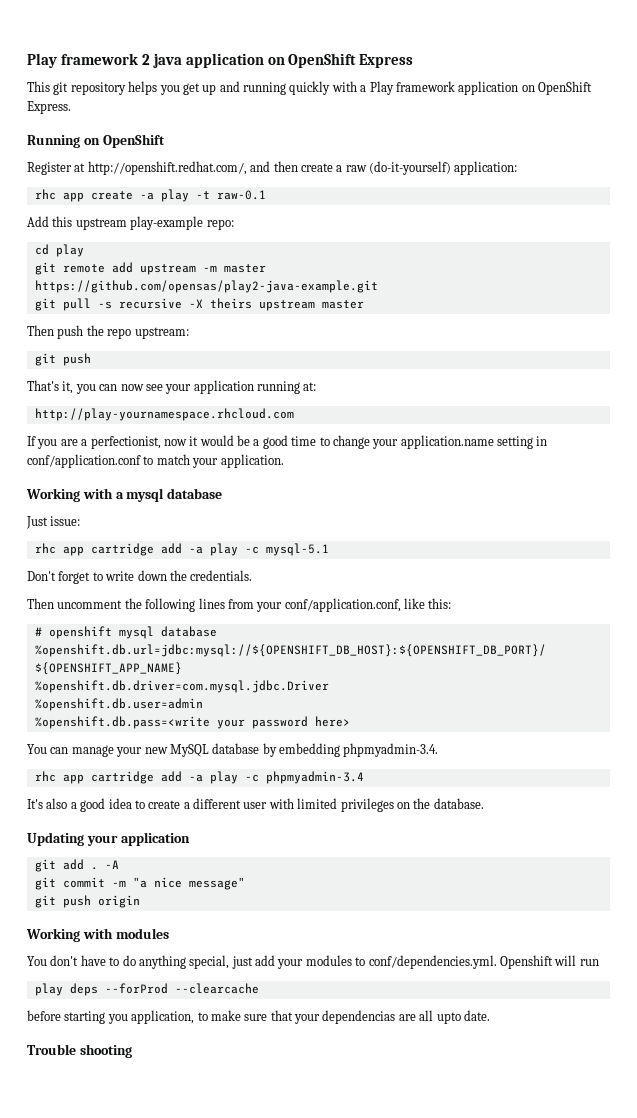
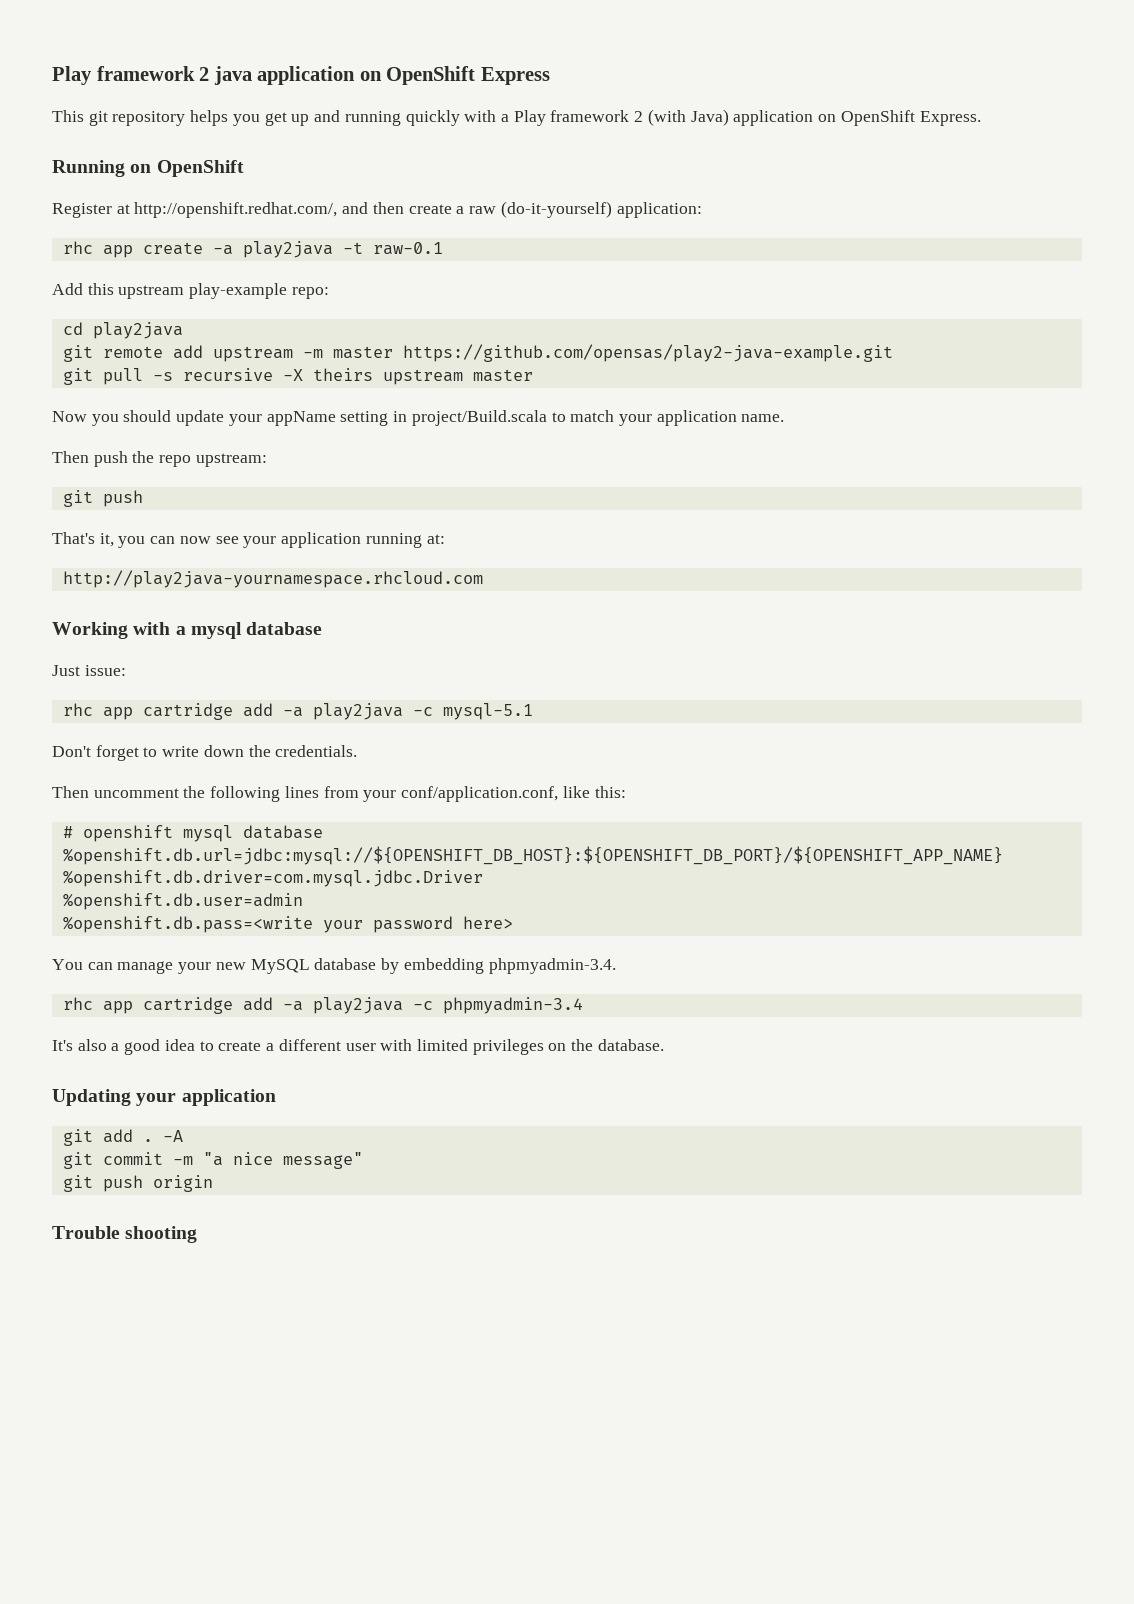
(455, 86) none -> [634,109,729,126] 2 (with Java)
[160,189,189,202] play -> [242,241,333,258] play2java
[55,244,84,257] play -> [92,322,183,339] play2java
(364, 304) none -> [52,410,785,426] // Now you should update your appName setting in project/Build.scala to match your application name.
[34,408,294,421] [27,435,548,449] [27,454,284,468] http://play-yournamespace.rhcloud.com // If you are a perfectionist, now it would be a good time to change your application.name setting in conf/application.conf to match your application. -> [62,570,483,588] http://play2java-yournamespace.rhcloud.com
[209,543,238,556] play -> [312,703,403,720] play2java
[209,771,238,784] play -> [312,997,403,1014] play2java
[26,928,169,942] [27,955,599,969] [34,983,259,996] [27,1010,490,1024] // Working with modules // You don't have to do anything special, just add your modules to conf/dependencies.yml. Openshift will run // play deps --forProd --clearcache // before starting you application, to make sure that your dependencias are all upto date. -> (213, 1183) none

